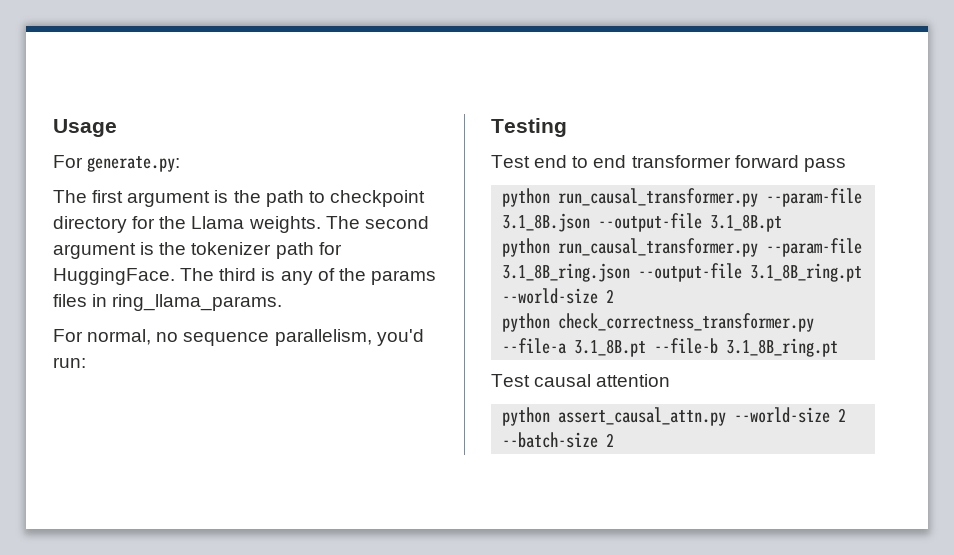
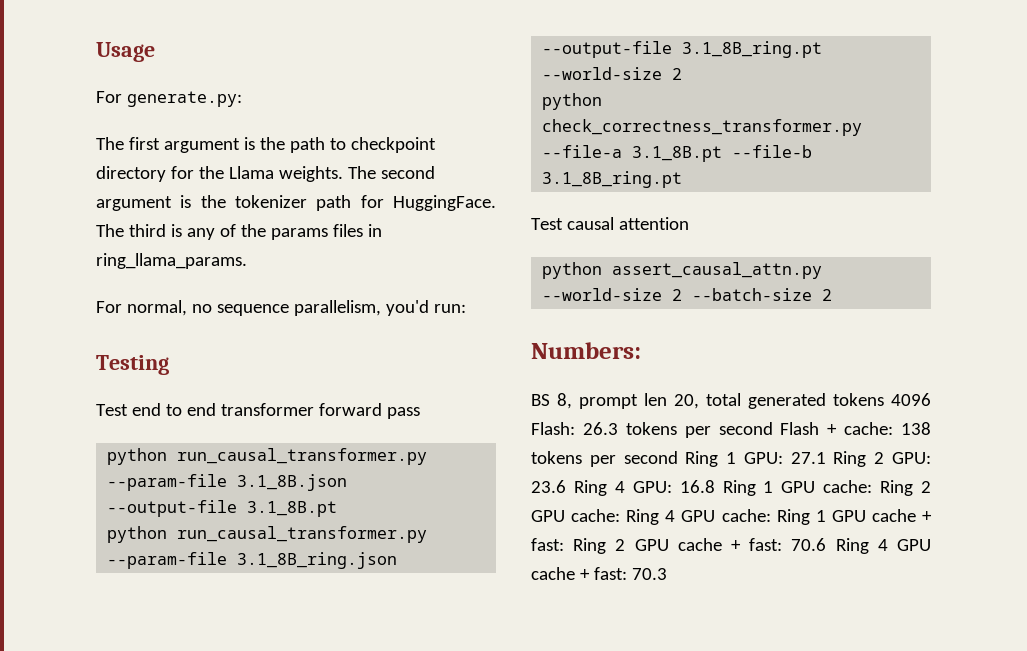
(615, 440) none -> [531,342,641,359] [531,393,931,409] [531,422,931,438] [531,451,931,467] [531,480,931,496] [531,509,932,525] [531,538,931,554] [531,567,667,580] // Numbers: // BS 8, prompt len 20, total generated tokens 4096 Flash: 26.3 tokens per second Flash + cache: 138 tokens per second Ring 1 GPU: 27.1 Ring 2 GPU: 23.6 Ring 4 GPU: 16.8 Ring 1 GPU cache: Ring 2 GPU cache: Ring 4 GPU cache: Ring 1 GPU cache + fast: Ring 2 GPU cache + fast: 70.6 Ring 4 GPU cache + fast: 70.3

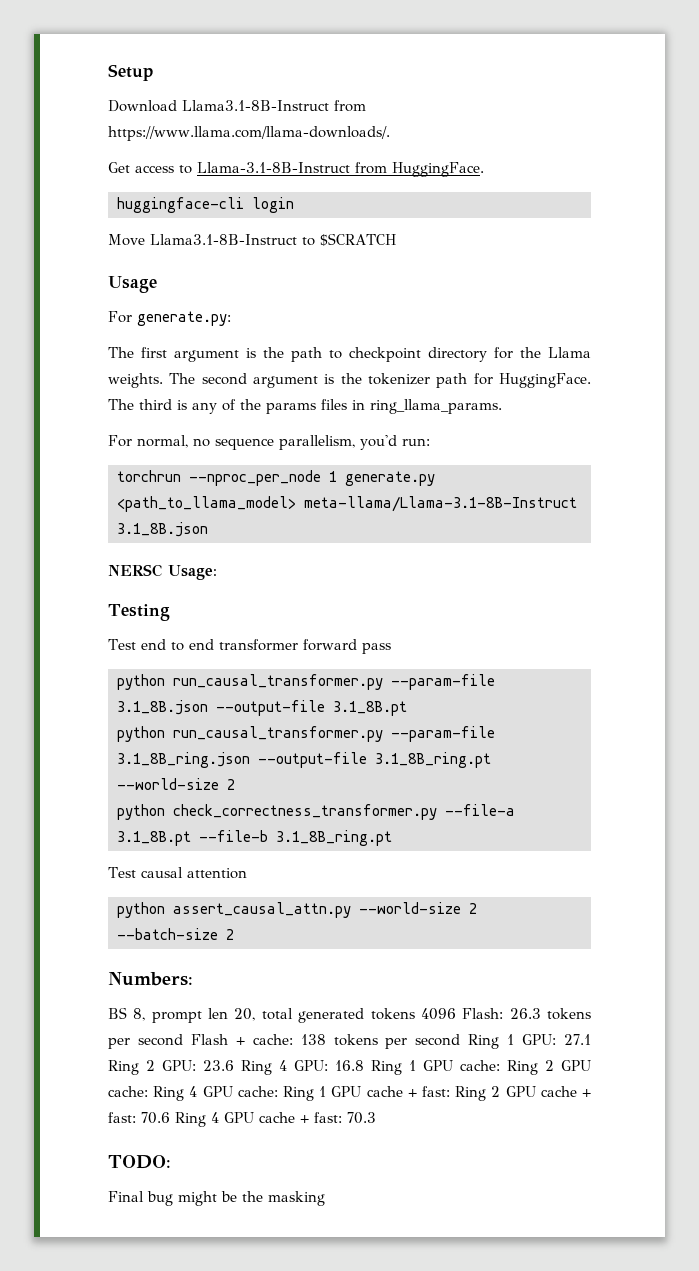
(96, 52) none -> [108,64,153,81] [108,100,366,112] [108,126,390,141] [108,162,484,177] [117,197,294,213] [108,233,396,246] Setup // Download Llama3.1-8B-Instruct from https://www.llama.com/llama-downloads/. // Get access to Llama-3.1-8B-Instruct from HuggingFace. // huggingface-cli login // Move Llama3.1-8B-Instruct to $SCRATCH //
(466, 308) none -> [117,470,435,486] [117,496,577,512] [117,522,208,537] [108,564,217,580] // torchrun --nproc_per_node 1 generate.py <path_to_llama_model> meta-llama/Llama-3.1-8B-Instruct 3.1_8B.json // NERSC Usage:
(667, 574) none -> [108,1155,171,1169] [108,1191,325,1206] // TODO: // Final bug might be the masking

